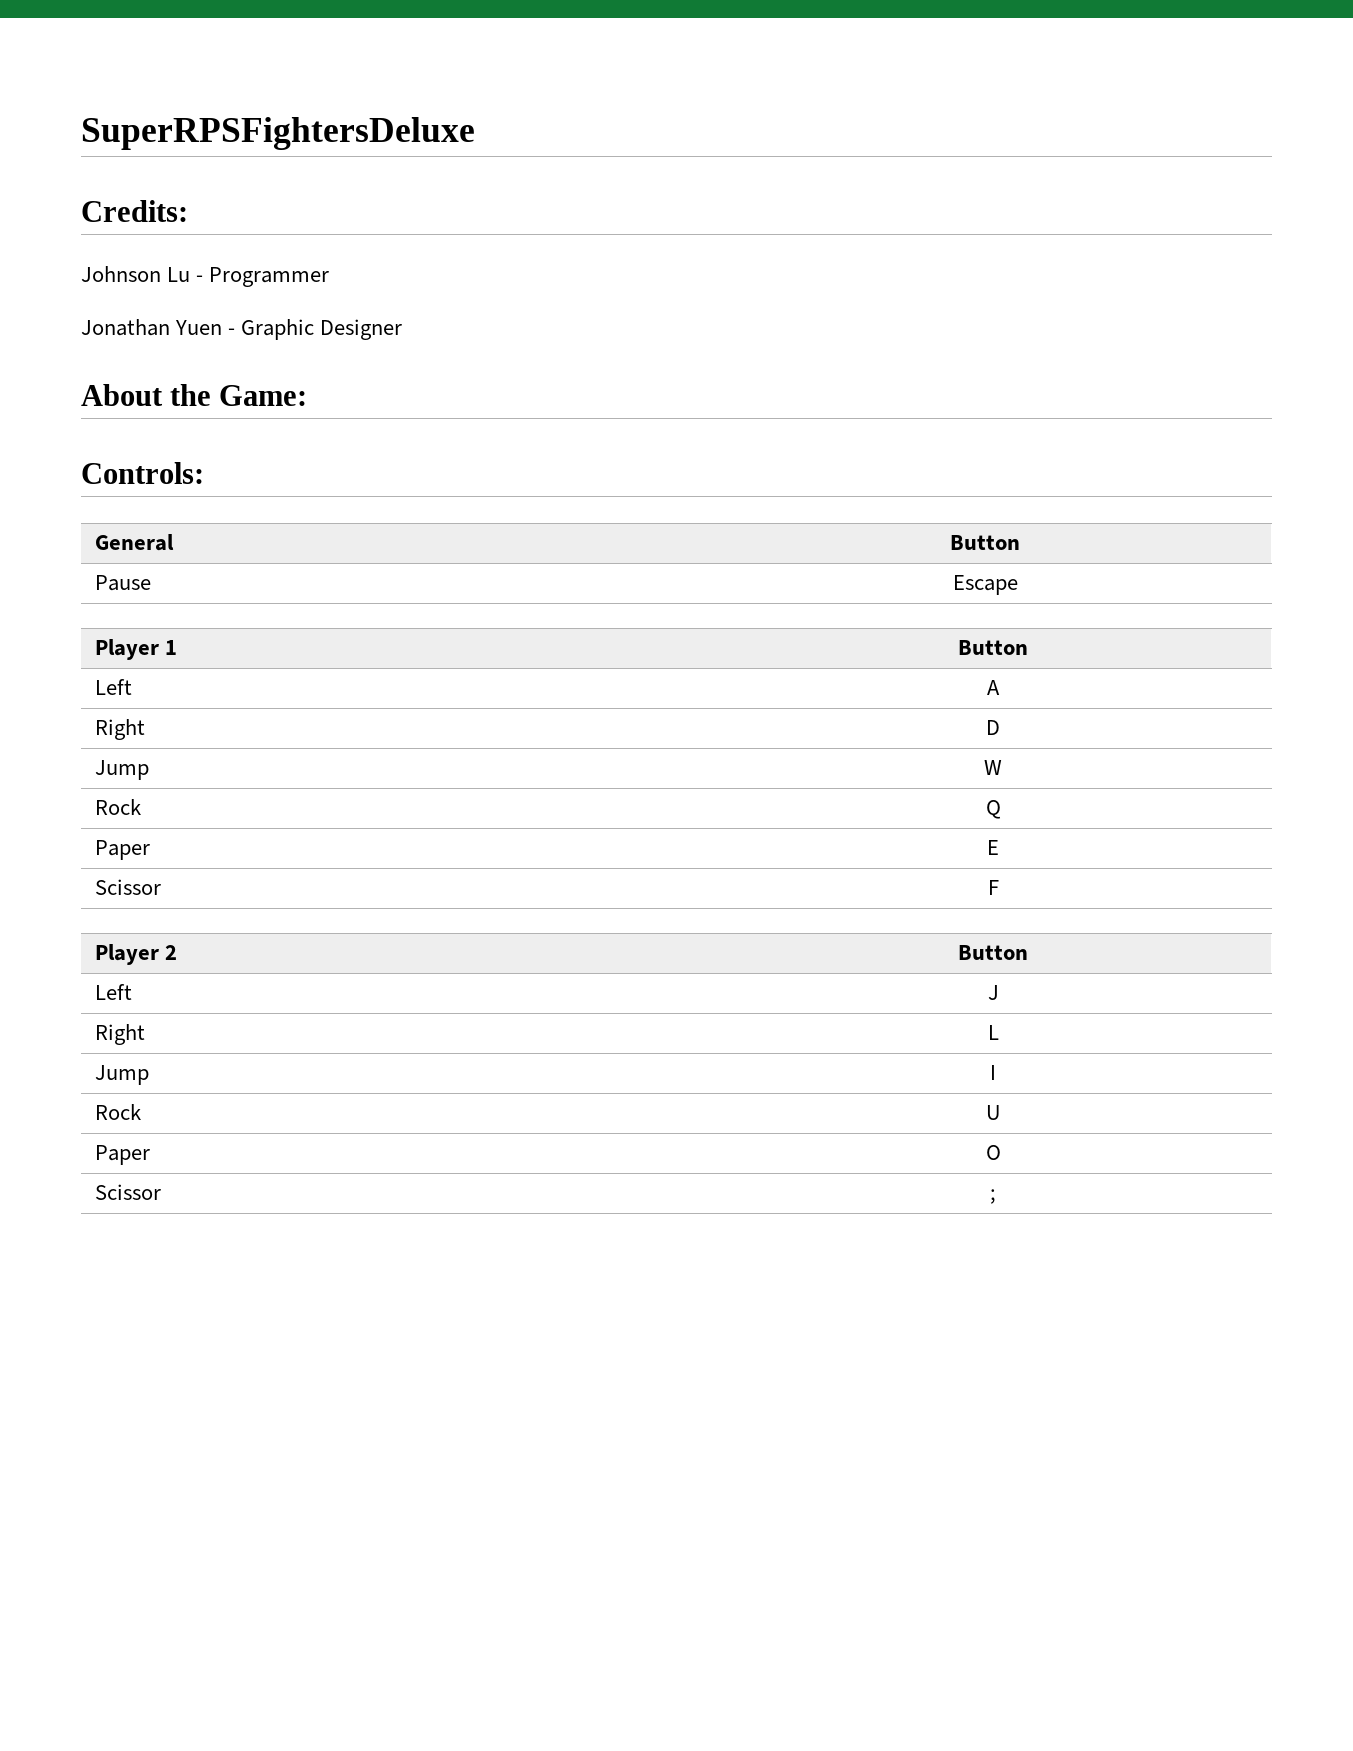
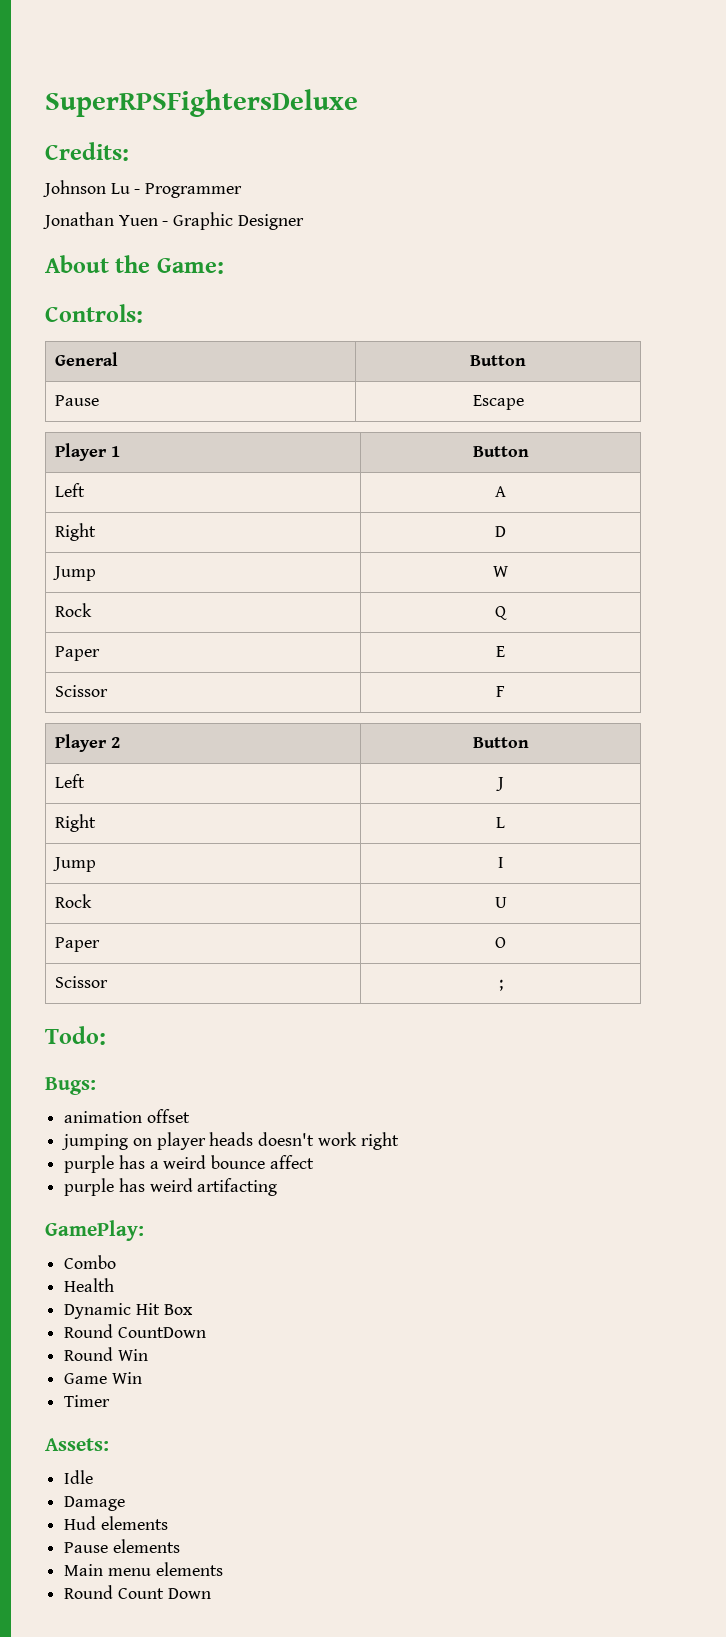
(997, 1196) none -> [45,1026,106,1045] [45,1077,96,1095] [64,1109,190,1123] [61,1132,399,1150] [64,1155,314,1173] [64,1178,278,1196] [45,1220,144,1241] [64,1255,117,1269] [64,1278,115,1292] [64,1303,193,1319] [64,1324,206,1338] [64,1347,148,1361] [64,1372,142,1384] [64,1395,111,1407] [45,1438,109,1451] [64,1470,94,1484] [64,1496,126,1511] [64,1516,168,1530] [64,1539,180,1553] [64,1562,223,1576] [64,1585,211,1599] // Todo: // Bugs: // animation offset // jumping on player heads doesn't work right // purple has a weird bounce affect // purple has weird artifacting // GamePlay: // Combo // Health // Dynamic Hit Box // Round CountDown // Round Win // Game Win // Timer // Assets: // Idle // Damage // Hud elements // Pause elements // Main menu elements // Round Count Down

